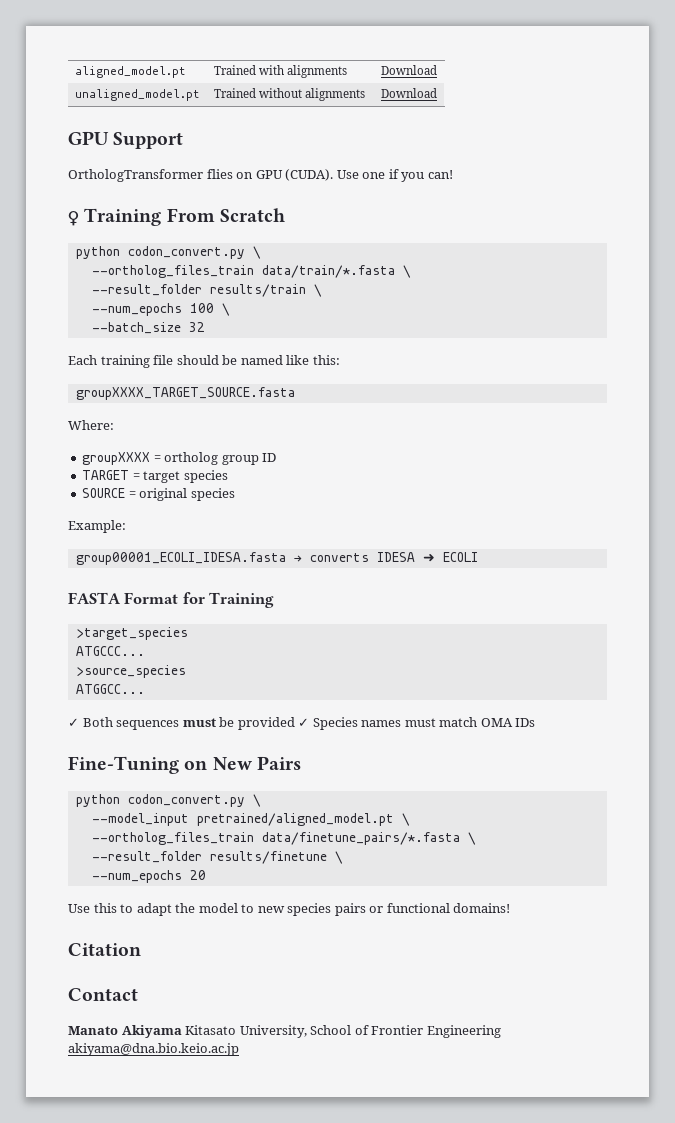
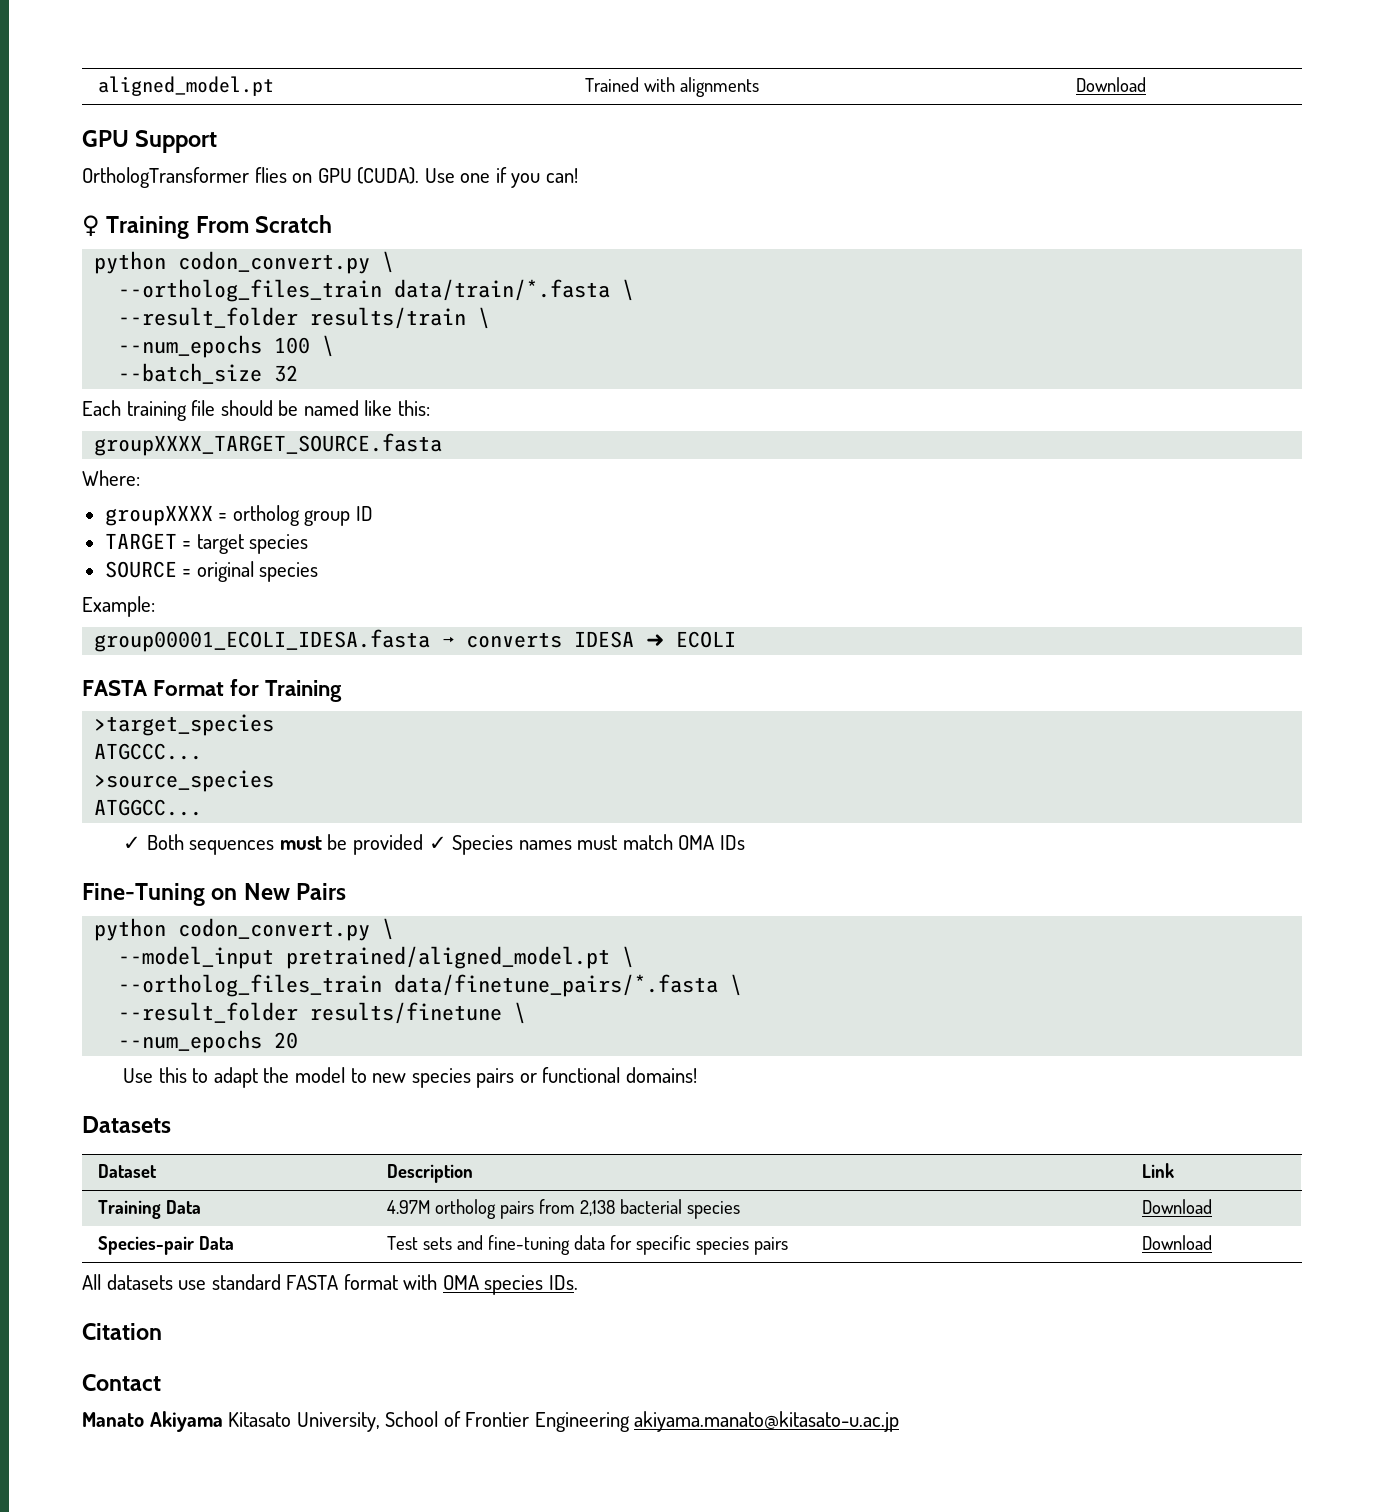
[74,89,200,101] [213,88,365,101] [380,88,437,98] // unaligned_model.pt | Trained without alignments | Download -> (1147, 84) none
(511, 908) none -> [82,1116,171,1133] [98,1164,158,1178] [387,1164,474,1183] [1142,1163,1175,1178] [98,1200,202,1219] [387,1199,741,1219] [1142,1199,1213,1214] [98,1236,235,1255] [387,1235,789,1255] [1142,1235,1213,1250] [82,1274,578,1295] // Datasets // Dataset | Description | Link // Training Data | 4.97M ortholog pairs from 2,138 bacterial species | Download // Species-pair Data | Test sets and fine-tuning data for specific species pairs | Download // All datasets use standard FASTA format with OMA species IDs.
[68,1043,239,1056] akiyama@dna.bio.keio.ac.jp -> [634,1411,900,1432] akiyama.manato@kitasato-u.ac.jp

